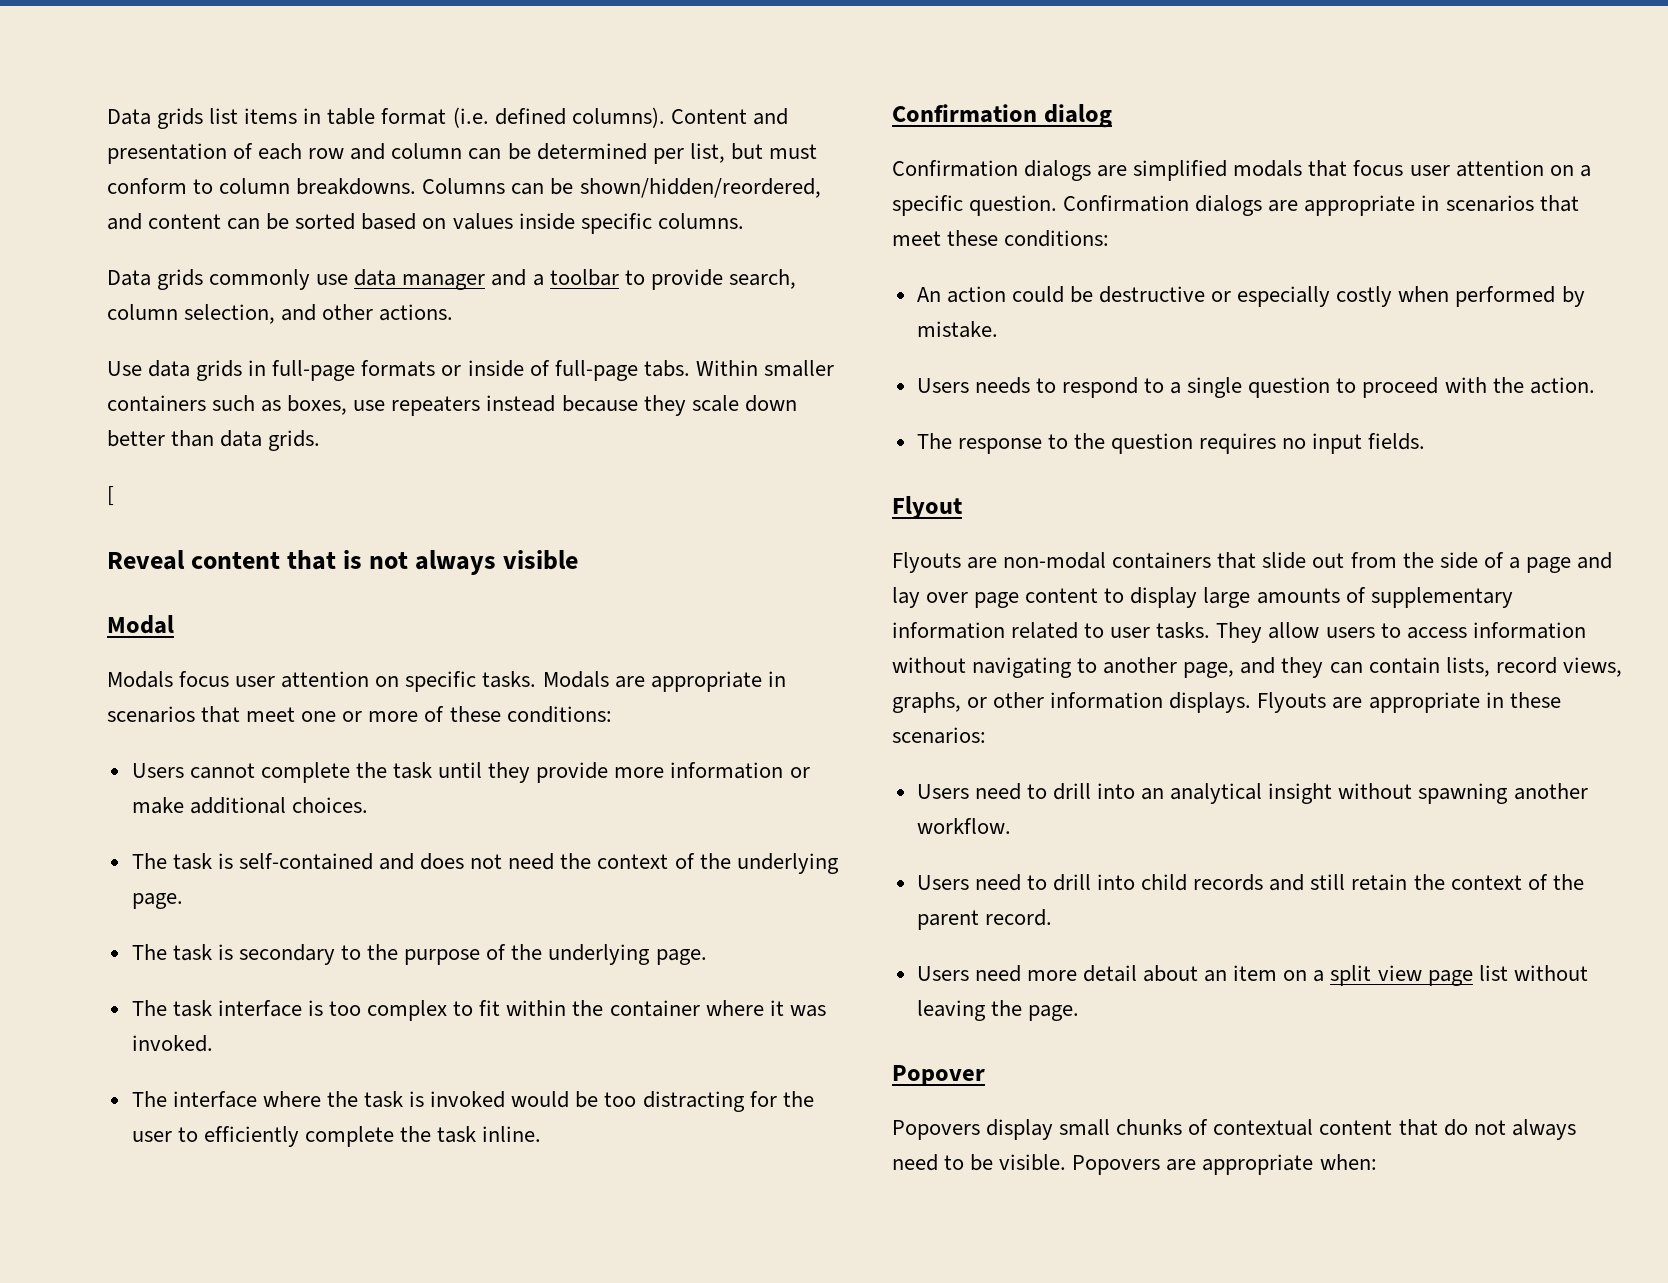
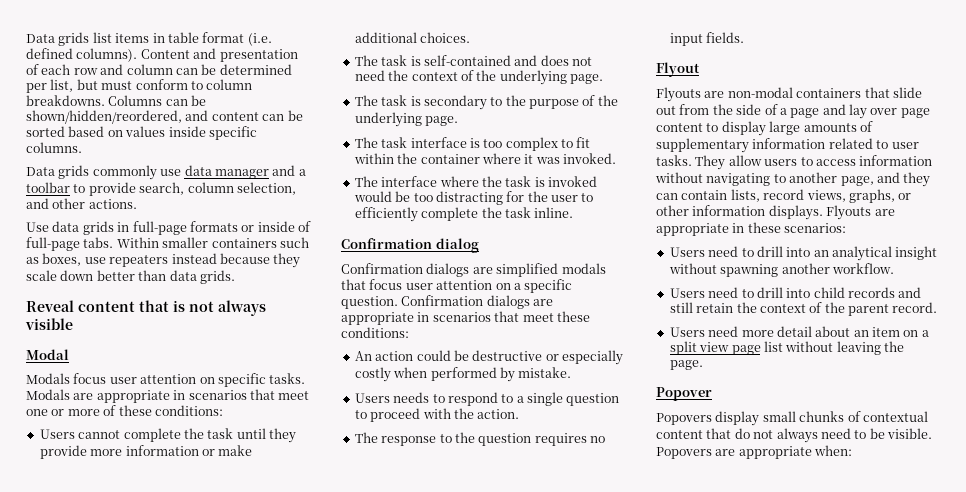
[107,486,114,506] // [ -> (235, 277) none

